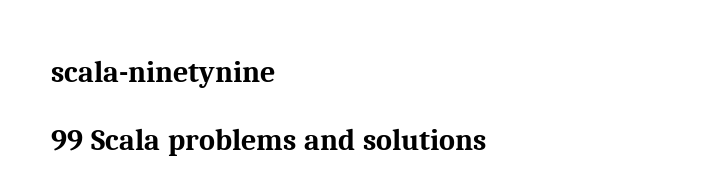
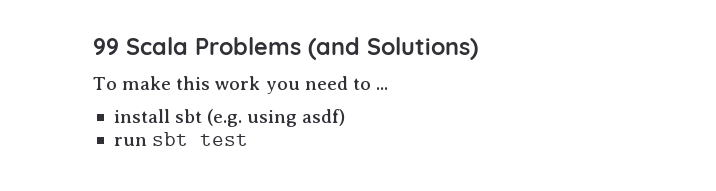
[51,60,275,88] scala-ninetynine // -> (93, 46) none
[167,128,486,156] problems and solutions -> [195,37,478,60] [93,76,388,94] [113,109,346,127] [113,132,249,146] Problems (and Solutions) // To make this work you need to ... // install sbt (e.g. using asdf) // run sbt test

